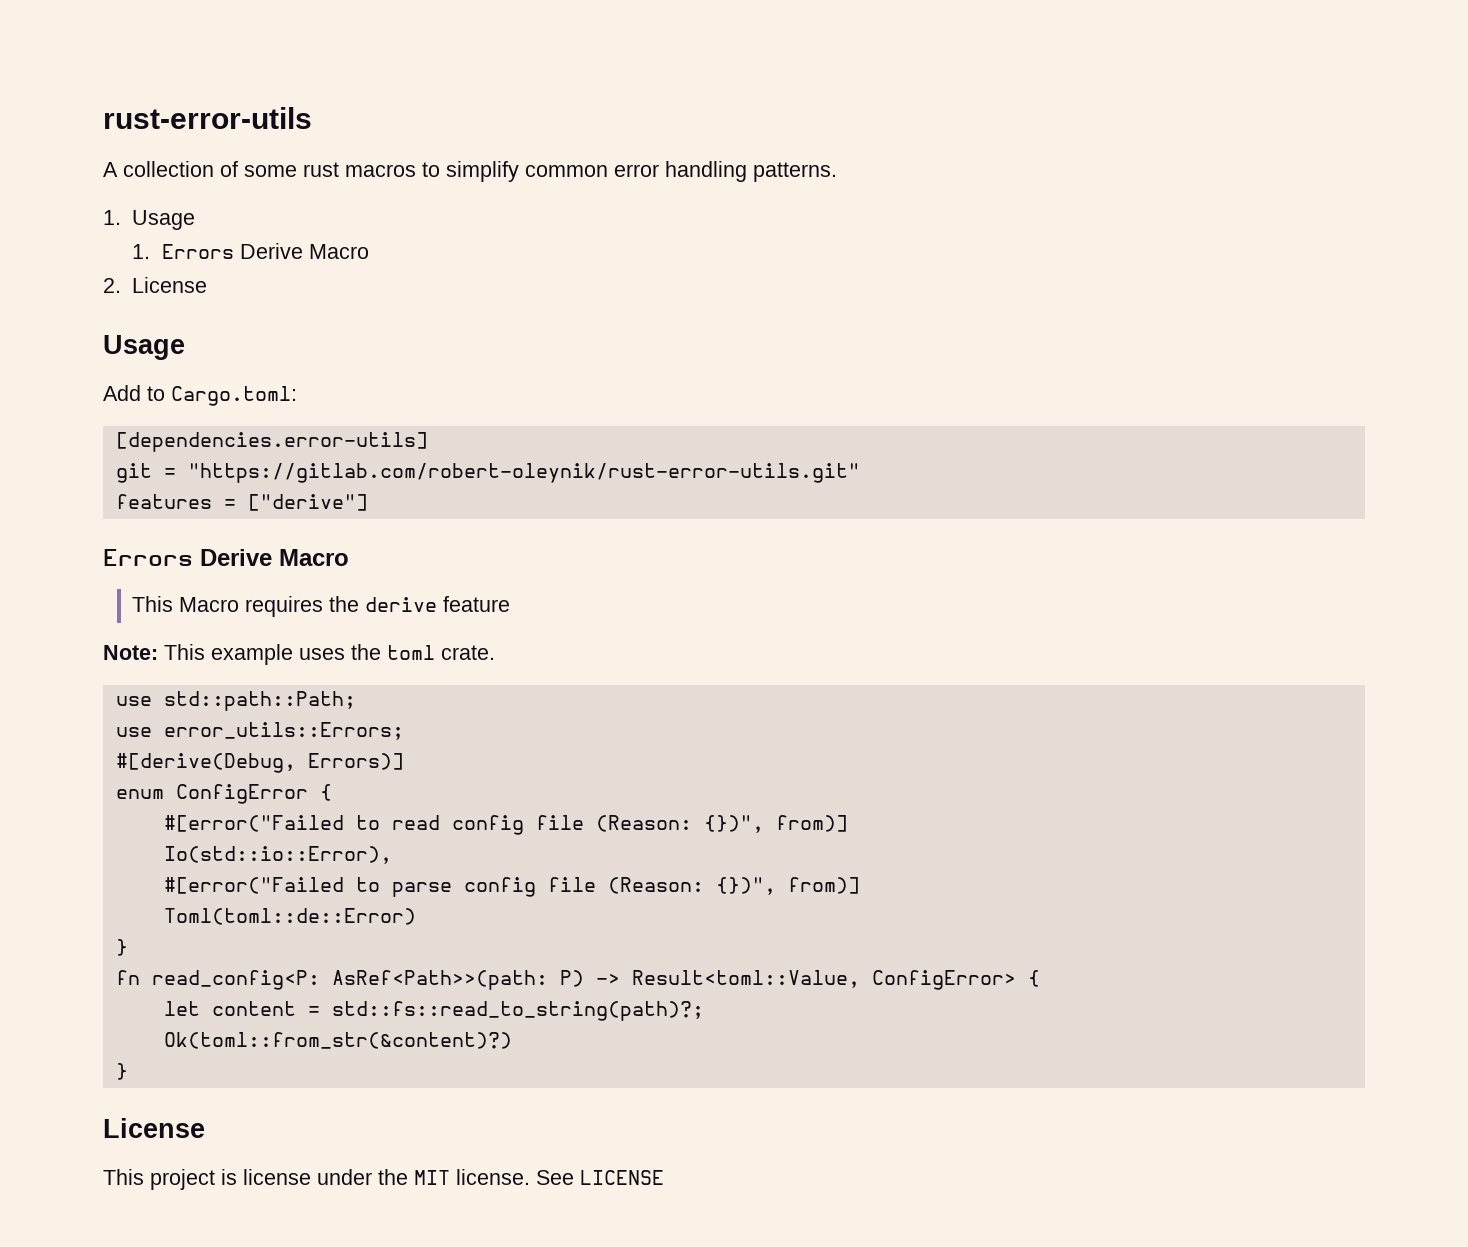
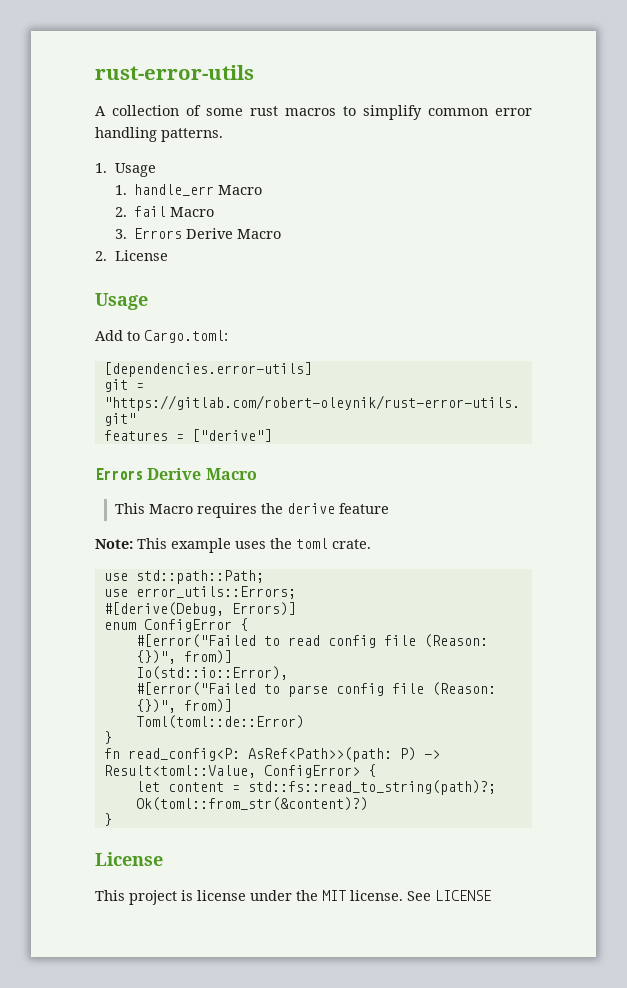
(151, 251) none -> [134,184,263,196] [114,206,215,217] [114,229,127,239] handle_err Macro // 2. fail Macro // 3.

